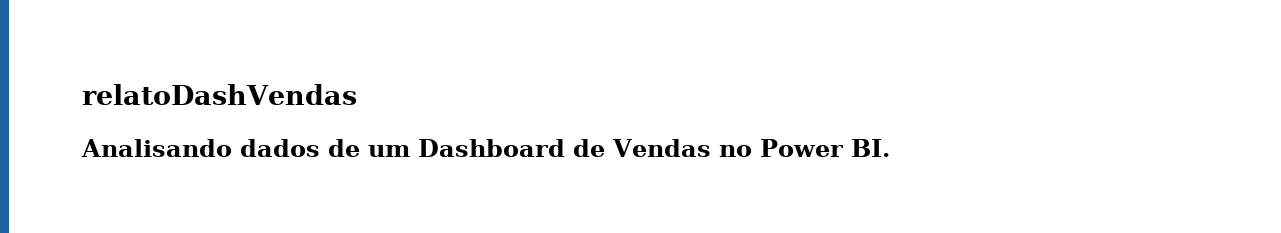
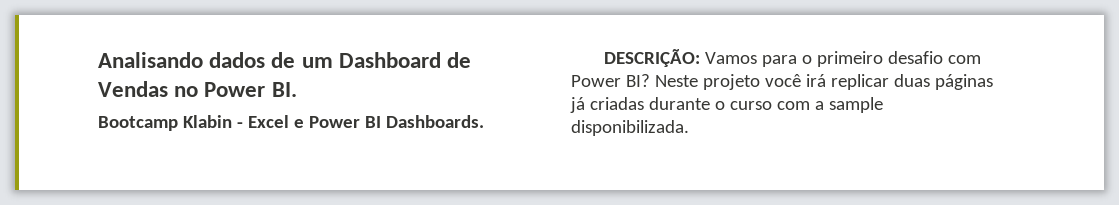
[82,84,357,105] relatoDashVendas // -> (98, 60) none
(890, 148) none -> [98,115,484,131] [604,49,982,67] [571,74,993,90] [570,97,883,113] [571,120,689,136] // Bootcamp Klabin - Excel e Power BI Dashboards. // DESCRIÇÃO: Vamos para o primeiro desafio com Power BI? Neste projeto você irá replicar duas páginas já criadas durante o curso com a sample disponibilizada.

